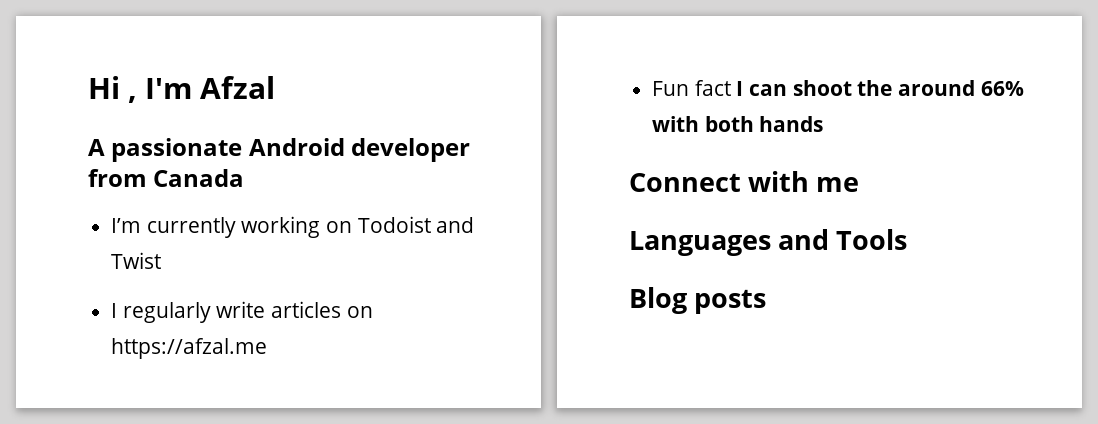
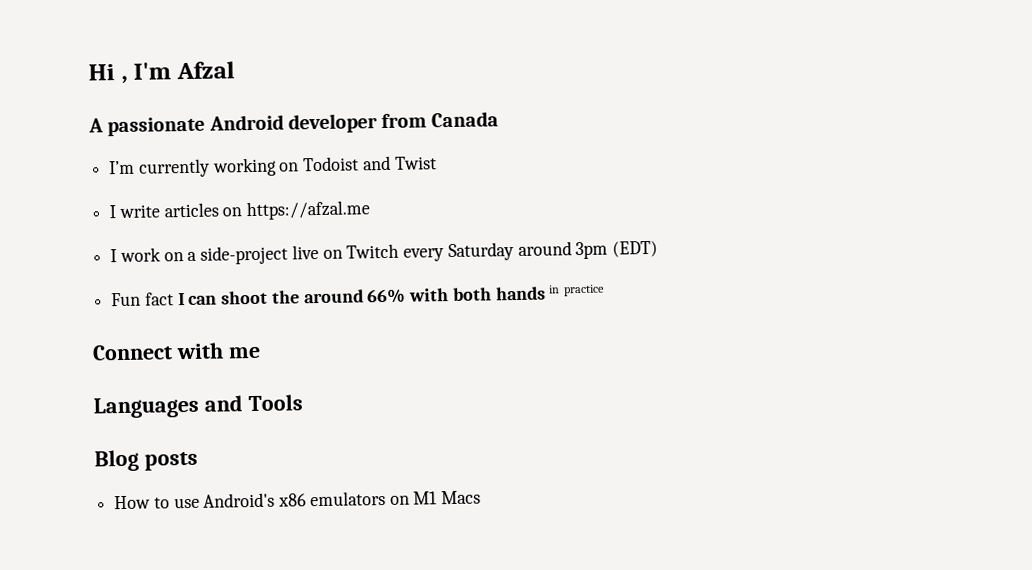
[122,302,211,323] regularly -> (117, 212) none
(268, 348) none -> [110,240,658,265] // I work on a side-project live on Twitch every Saturday around 3pm (EDT)
(824, 124) none -> [549,284,605,297] in practice
(767, 301) none -> [114,490,482,510] // How to use Android's x86 emulators on M1 Macs

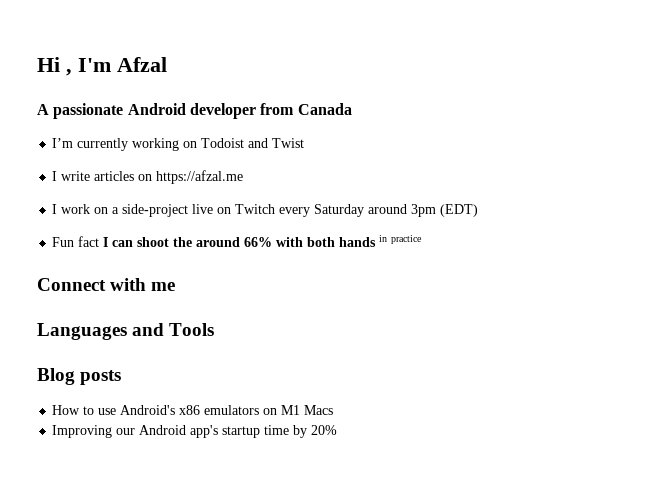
(482, 497) none -> [52,425,338,438] // Improving our Android app's startup time by 20%

